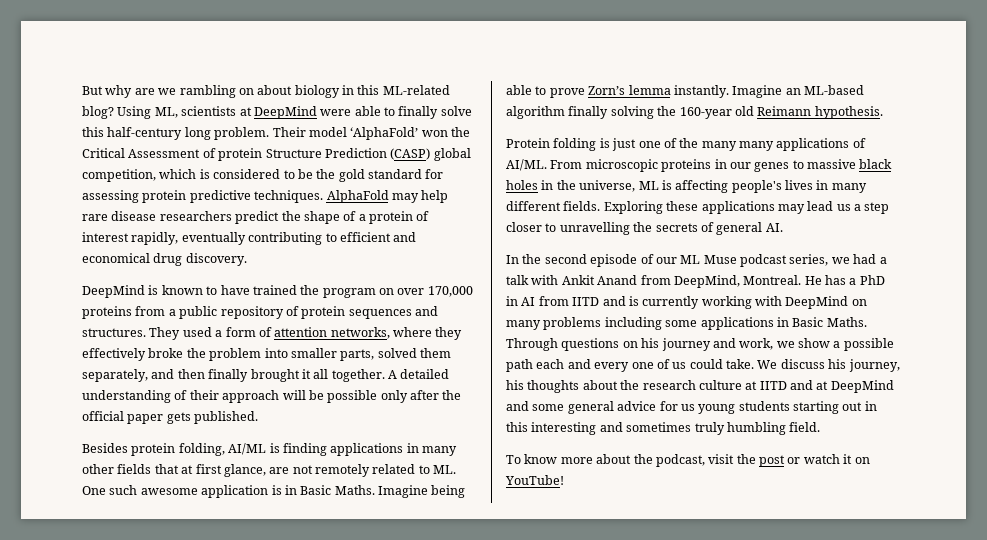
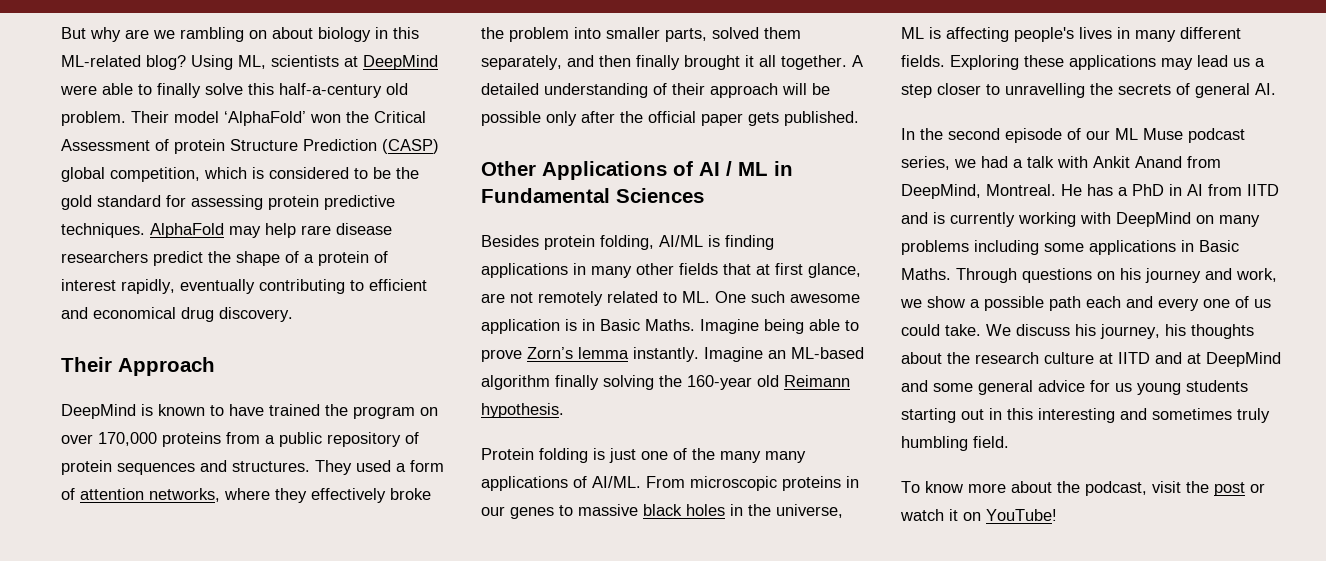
[107,127,211,140] half-century long -> [279,83,408,98] half-a-century old
(247, 259) none -> [61,357,215,376] // Their Approach
(259, 417) none -> [481,161,793,180] [481,188,704,203] // Other Applications of AI / ML in Fundamental Sciences

